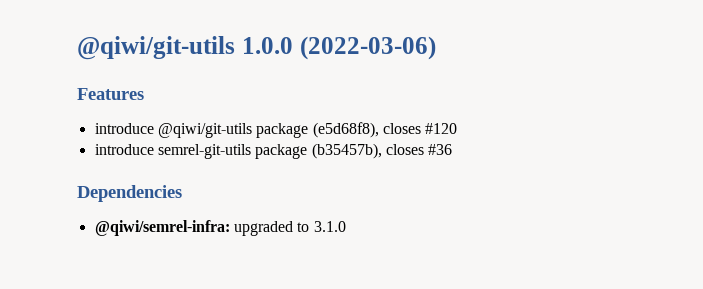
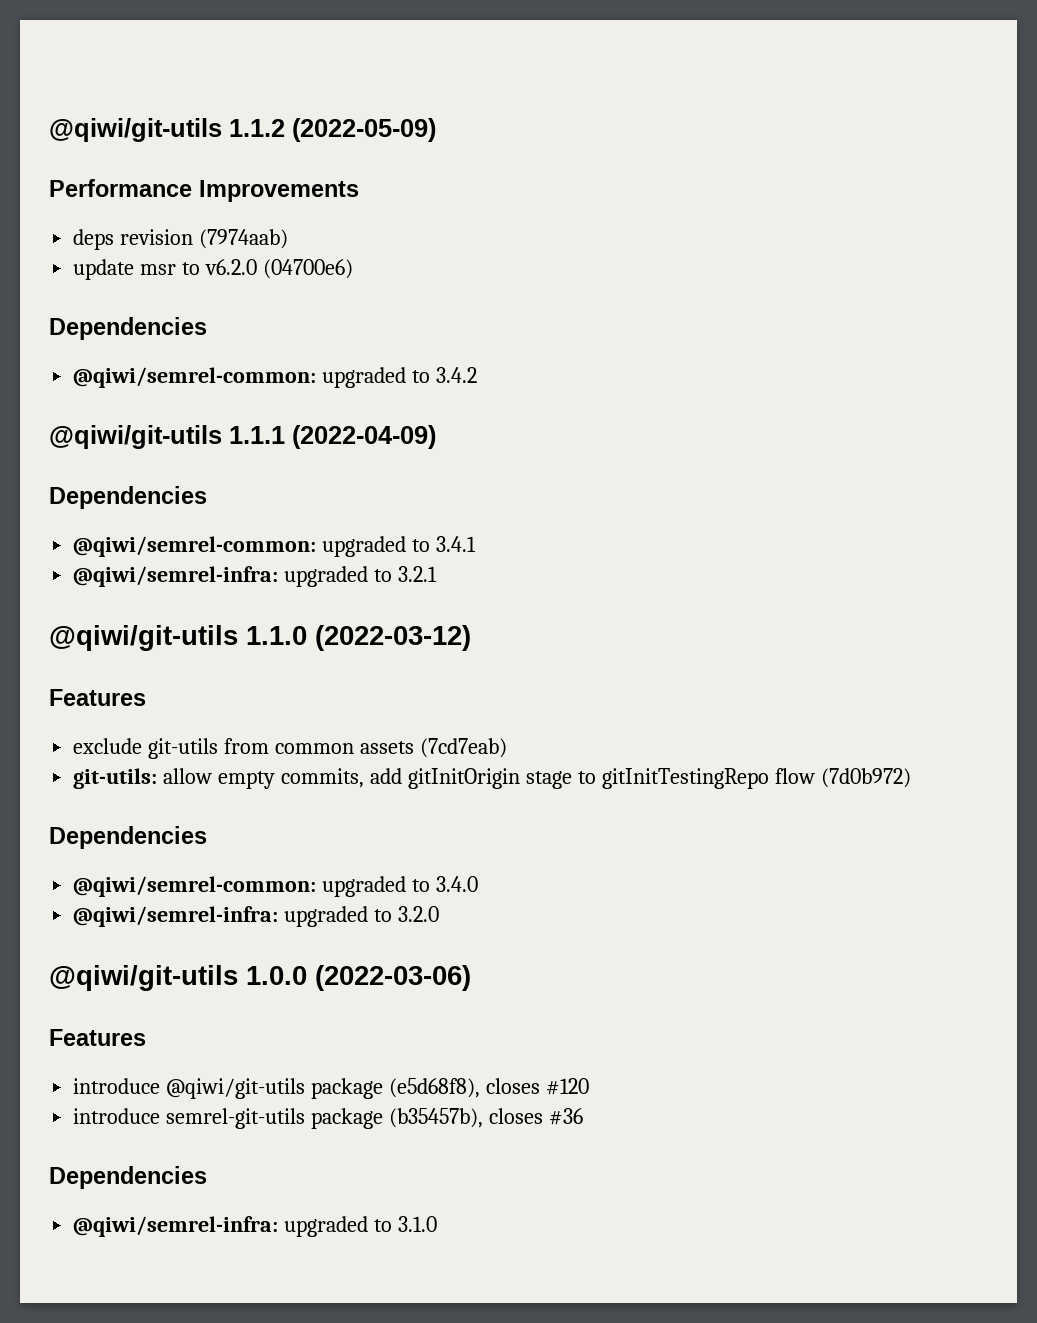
[77,36,235,60] @qiwi/git-utils -> [49,118,436,142] [49,179,359,202] [73,229,289,250] [73,259,353,280] [49,317,207,340] [73,367,478,388] [49,425,436,449] [49,486,207,509] [73,536,477,557] [73,566,438,587] [49,625,471,651] [49,689,146,706] [73,738,507,759] [73,768,911,789] [49,826,207,849] [73,876,479,897] [73,906,440,927] [49,965,238,991] @qiwi/git-utils 1.1.2 (2022-05-09) // Performance Improvements // deps revision (7974aab) // update msr to v6.2.0 (04700e6) // Dependencies // @qiwi/semrel-common: upgraded to 3.4.2 // @qiwi/git-utils 1.1.1 (2022-04-09) // Dependencies // @qiwi/semrel-common: upgraded to 3.4.1 // @qiwi/semrel-infra: upgraded to 3.2.1 // @qiwi/git-utils 1.1.0 (2022-03-12) // Features // exclude git-utils from common assets (7cd7eab) // git-utils: allow empty commits, add gitInitOrigin stage to gitInitTestingRepo flow (7d0b972) // Dependencies // @qiwi/semrel-common: upgraded to 3.4.0 // @qiwi/semrel-infra: upgraded to 3.2.0 // @qiwi/git-utils

